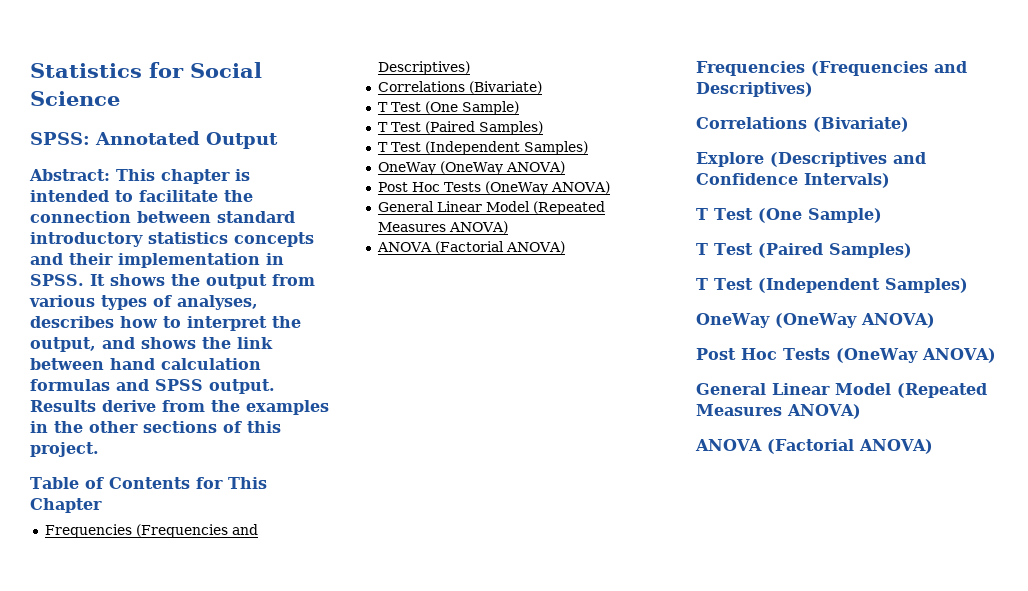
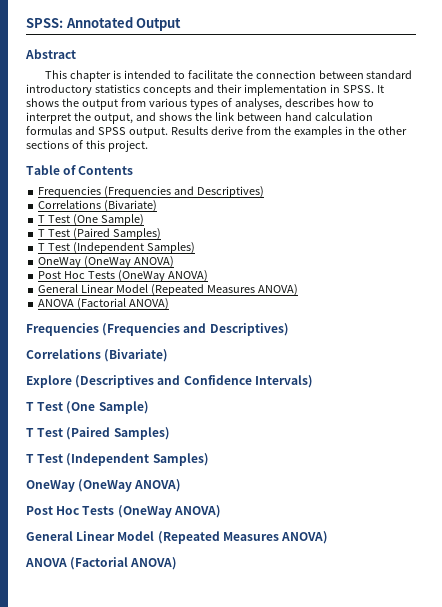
[30,62,262,78] [30,91,120,106] Statistics for Social Science // -> (26, 23) none
[29,169,110,181] Abstract: -> [25,49,76,59] Abstract //
[195,477,267,489] [30,498,102,513] for This Chapter -> (134, 170) none

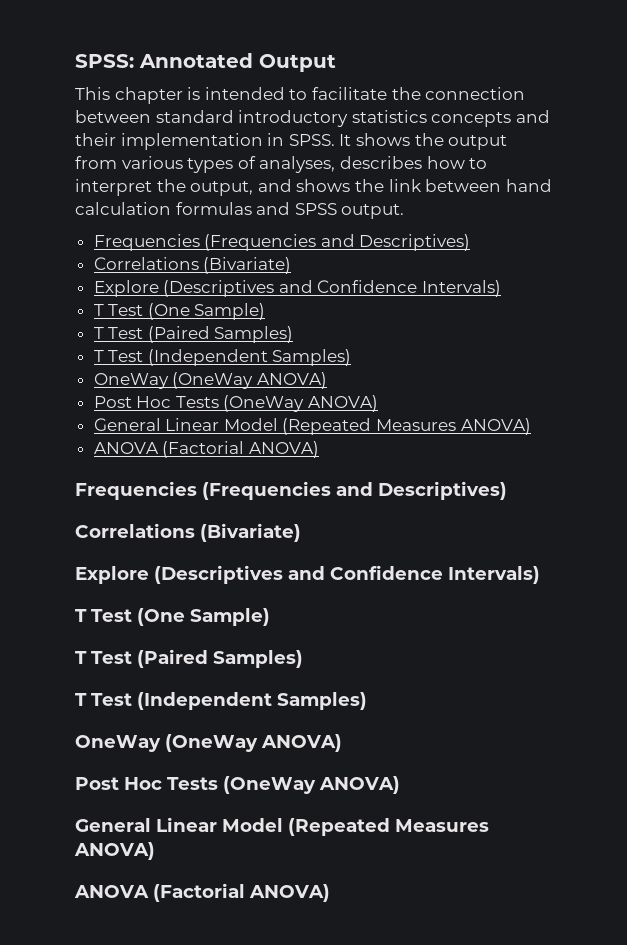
[25,49,76,59] // Abstract -> (336, 63) none
[170,126,407,138] [26,140,148,152] [26,165,134,175] [38,186,265,198] [38,200,158,212] Results derive from the examples in the other sections of this project. // Table of Contents // Frequencies (Frequencies and Descriptives) // Correlations (Bivariate) -> [93,234,471,251] [93,257,292,274] [93,280,502,297] // Frequencies (Frequencies and Descriptives) // Correlations (Bivariate) // Explore (Descriptives and Confidence Intervals)

